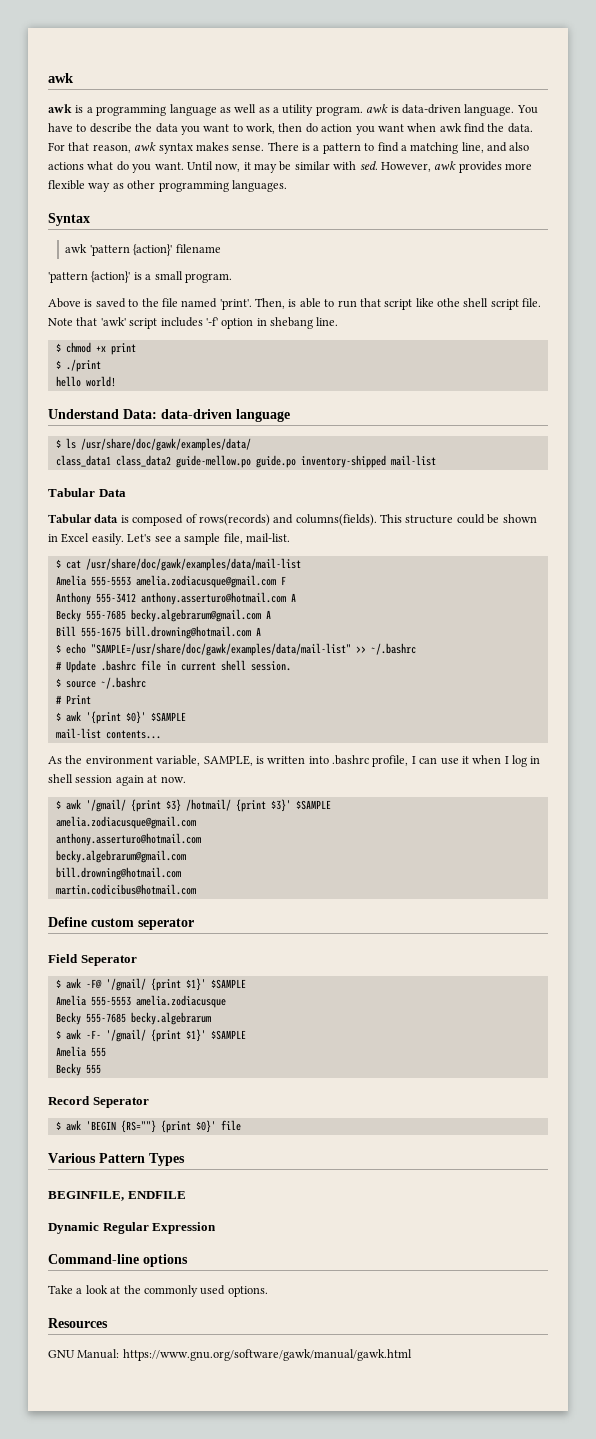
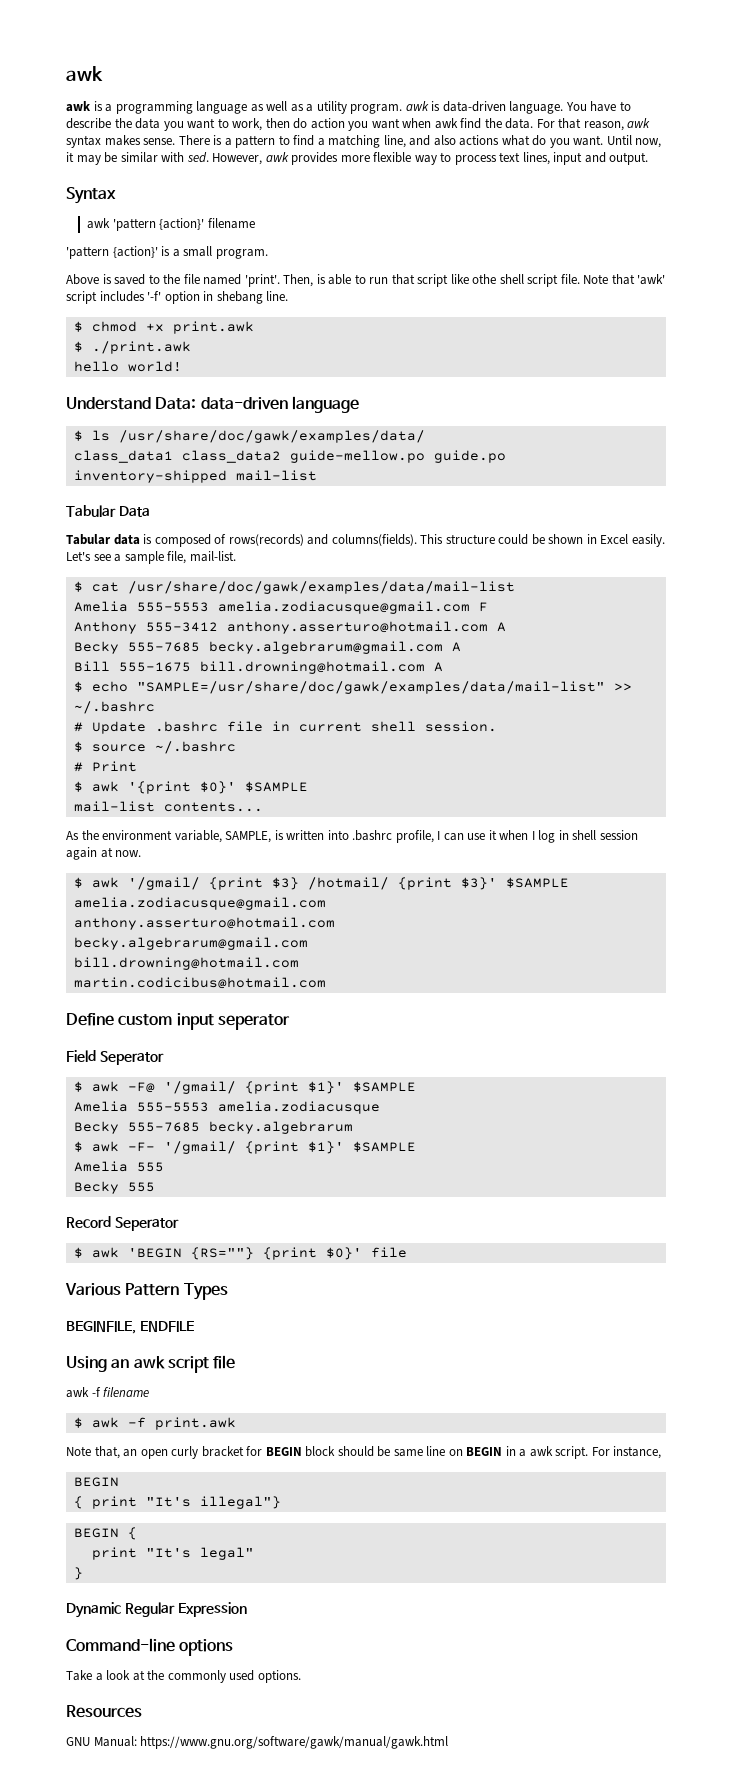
[112,180,287,192] as other programming languages. -> [440,152,649,165] to process text lines, input and output.
[110,343,136,355] [55,359,101,372] print // $ ./print -> [172,321,254,334] [73,341,191,354] print.awk // $ ./print.awk
(134, 922) none -> [176,1013,214,1030] input
(186, 1195) none -> [66,1355,236,1373] [66,1387,150,1398] [73,1417,236,1430] [66,1446,662,1459] [73,1477,119,1487] [73,1496,281,1509] [73,1527,137,1540] [91,1547,254,1560] [73,1567,83,1580] // Using an awk script file // awk -f filename // $ awk -f print.awk // Note that, an open curly bracket for BEGIN block should be same line on BEGIN in a awk script. For instance, // BEGIN // { print "It's illegal"} // BEGIN { // print "It's legal" // }

